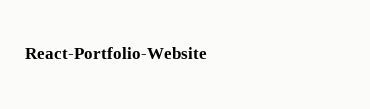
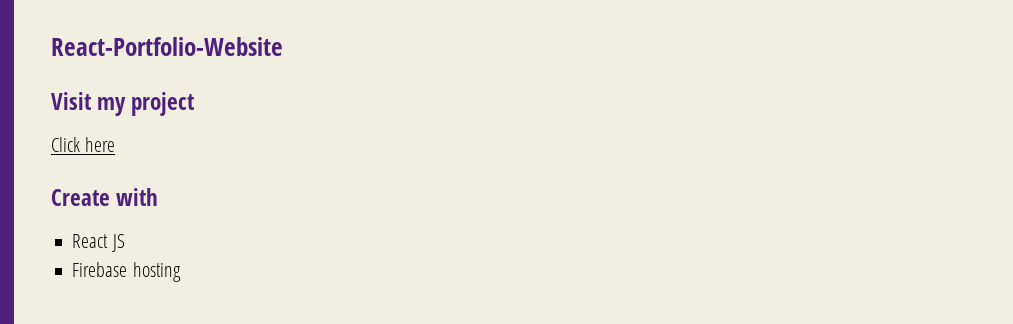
(207, 53) none -> [51,92,195,116] [51,137,116,152] [51,188,159,206] [72,234,125,252] [72,262,181,282] // Visit my project // Click here // Create with // React JS // Firebase hosting

